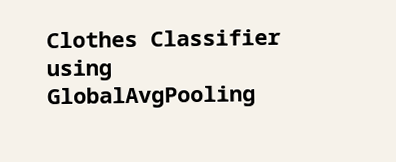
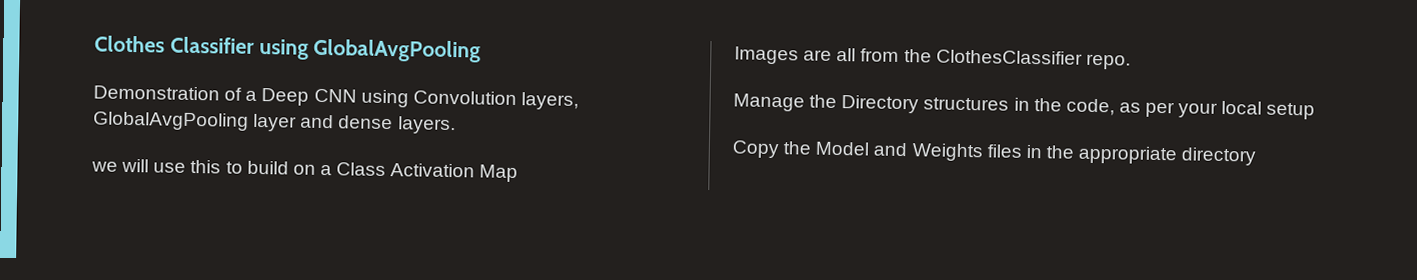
(256, 97) none -> [93,85,579,110] [93,111,456,135] [91,158,519,183] [734,46,1131,70] [733,93,1316,120] [732,140,1257,166] // Demonstration of a Deep CNN using Convolution layers, GlobalAvgPooling layer and dense layers. // we will use this to build on a Class Activation Map // Images are all from the ClothesClassifier repo. // Manage the Directory structures in the code, as per your local setup // Copy the Model and Weights files in the appropriate directory

